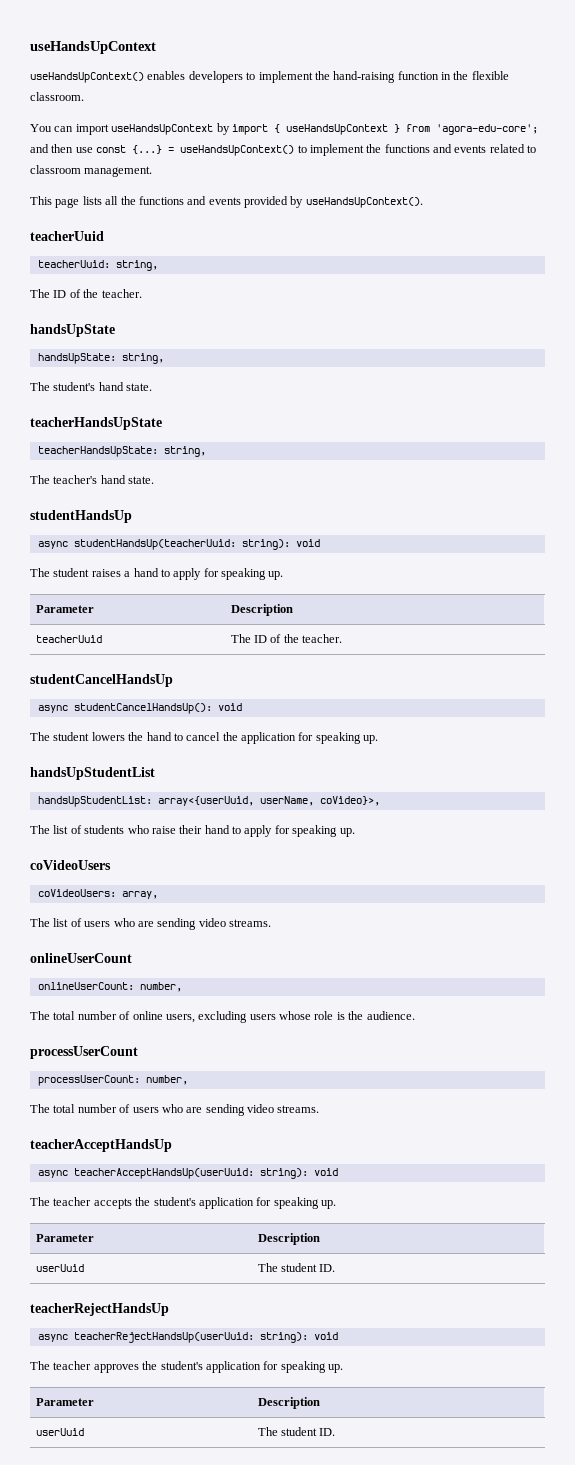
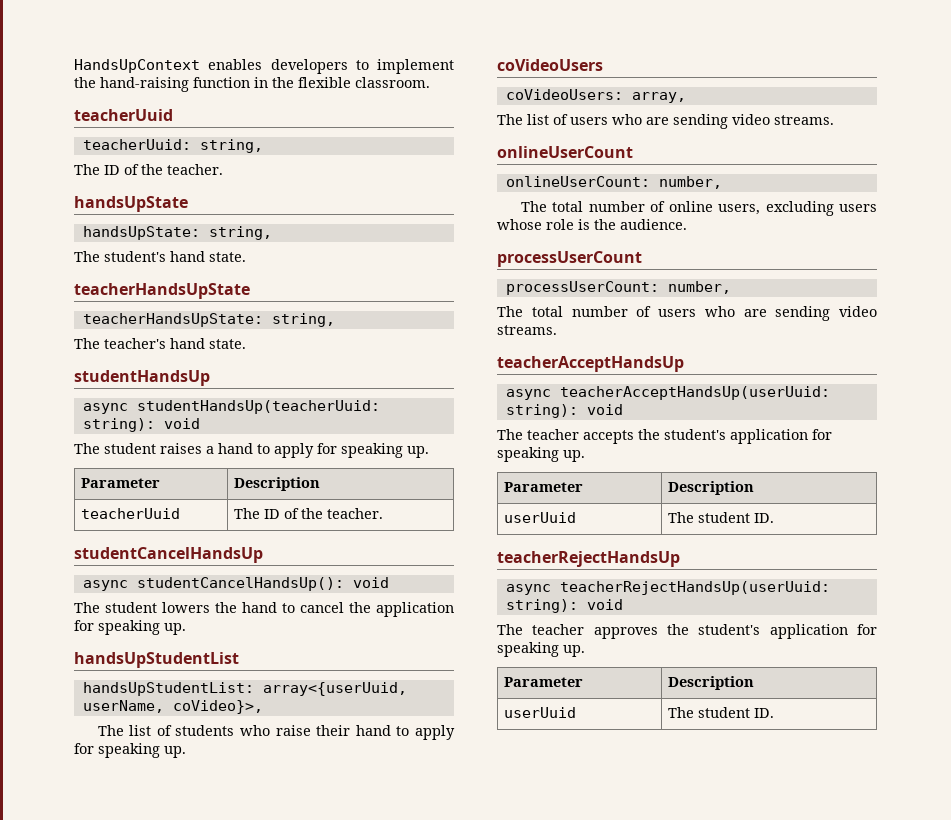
[30,41,156,54] [30,72,144,83] useHandsUpContext // useHandsUpContext() -> [74,59,200,73] HandsUpContext
[30,123,538,135] [30,144,537,156] [30,165,153,177] [30,196,423,208] // You can import useHandsUpContext by import { useHandsUpContext } from 'agora-edu-core'; and then use const {...} = useHandsUpContext() to implement the functions and events related to classroom management. // This page lists all the functions and events provided by useHandsUpContext(). -> (430, 82) none

